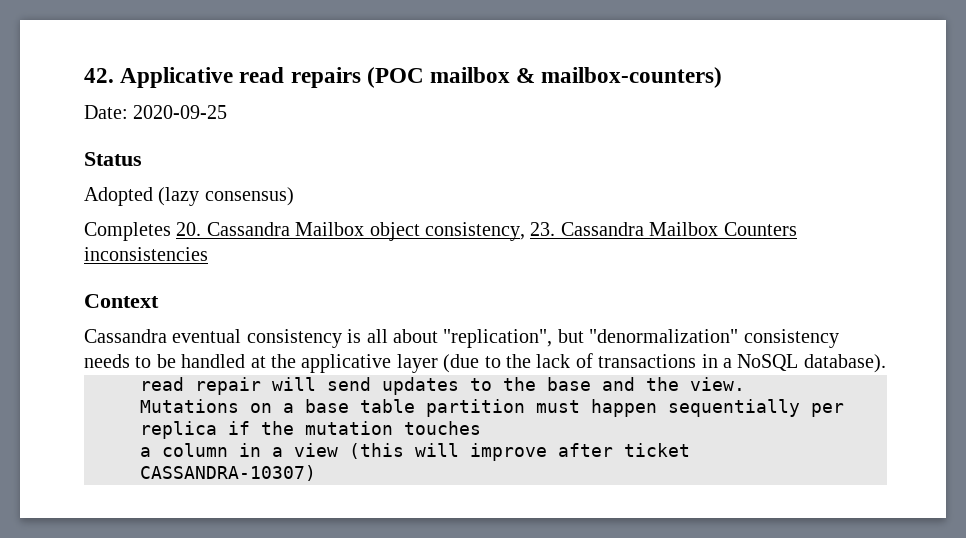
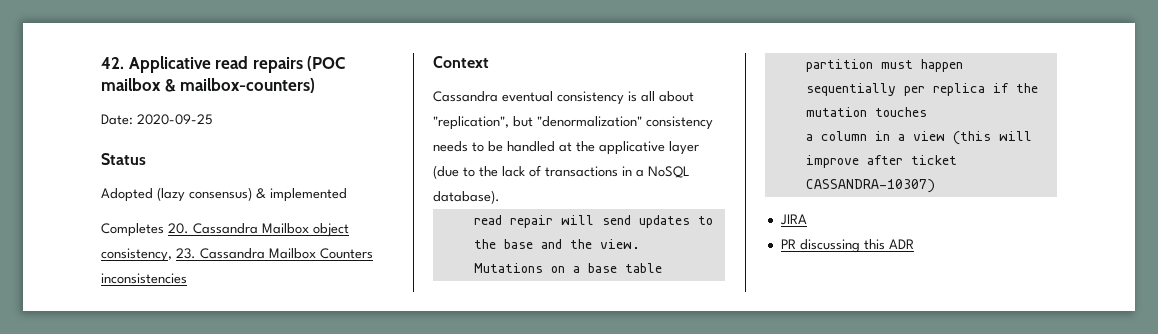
(294, 196) none -> [256,188,347,202] & implemented
(316, 473) none -> [779,214,807,225] [780,239,914,253] // JIRA // PR discussing this ADR

